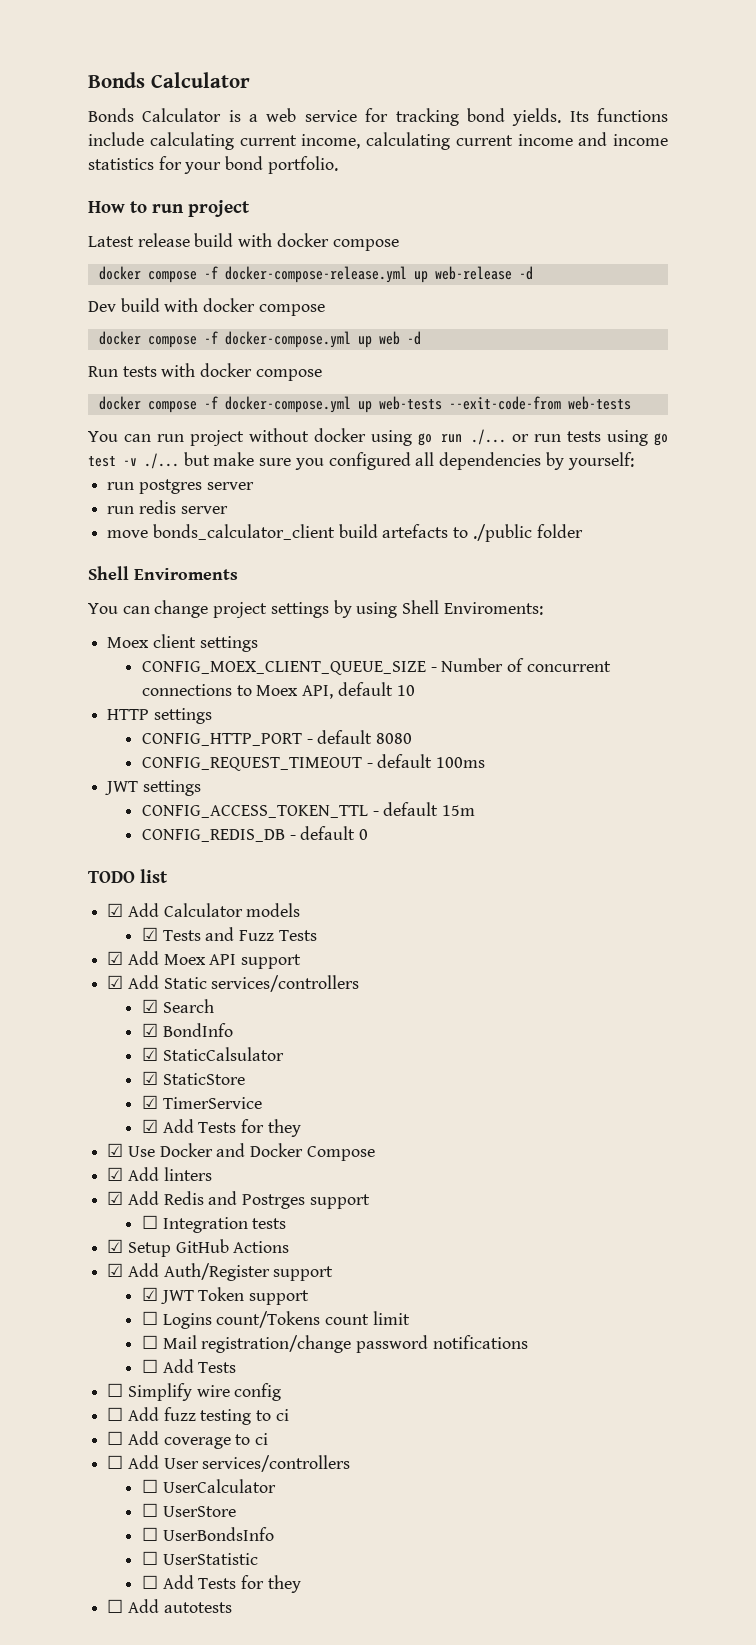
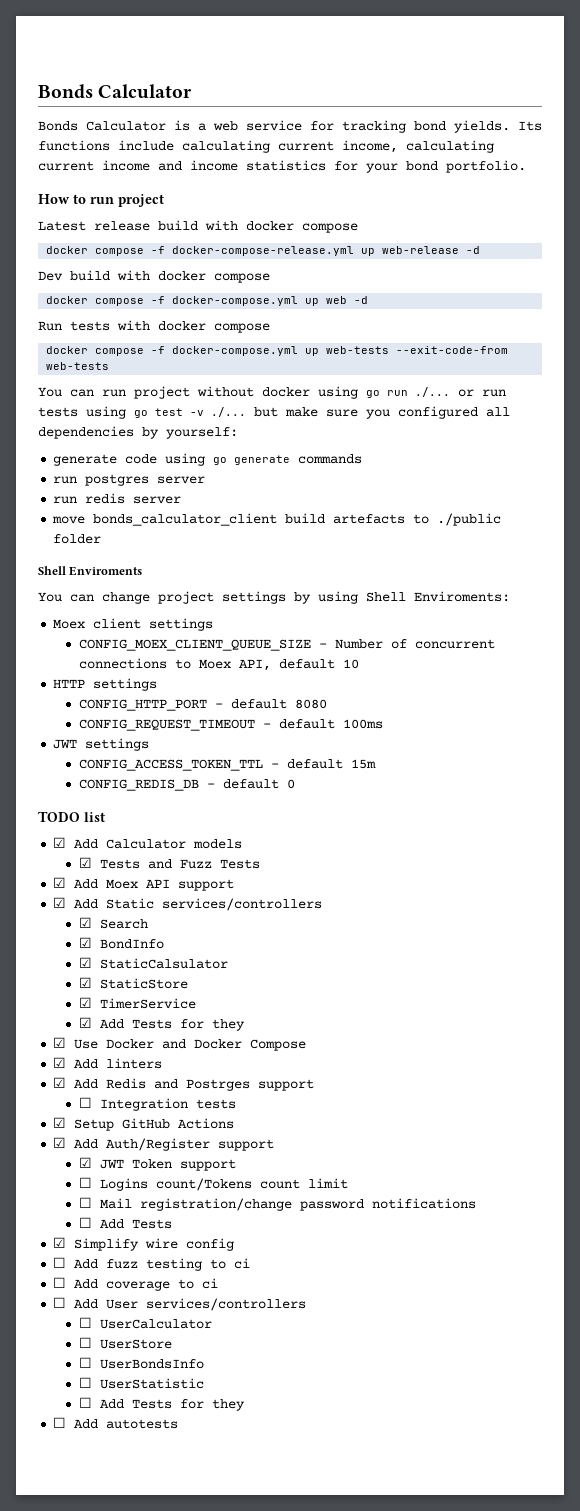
(634, 461) none -> [53,453,363,466] // generate code using go generate commands
[107,1383,124,1397] ☐ -> [53,1237,67,1248] ☑

